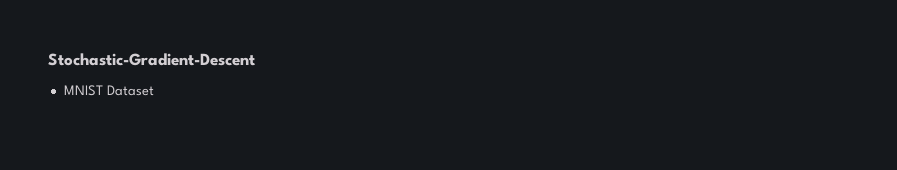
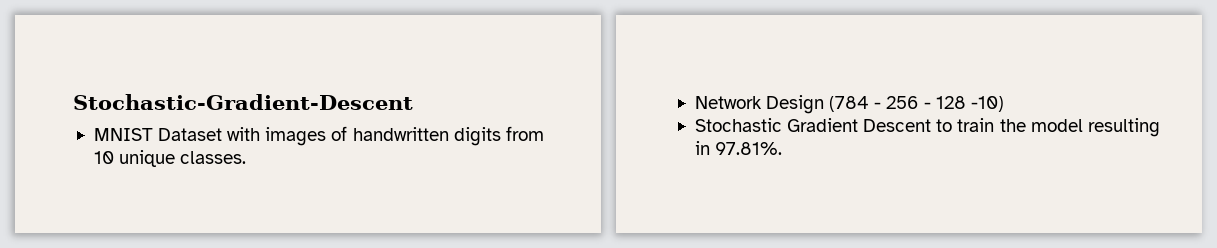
(154, 90) none -> [227,126,544,146] [93,150,247,167] [694,95,1004,114] [694,118,1160,137] [694,141,783,155] with images of handwritten digits from 10 unique classes. // Network Design (784 - 256 - 128 -10) // Stochastic Gradient Descent to train the model resulting in 97.81%.

